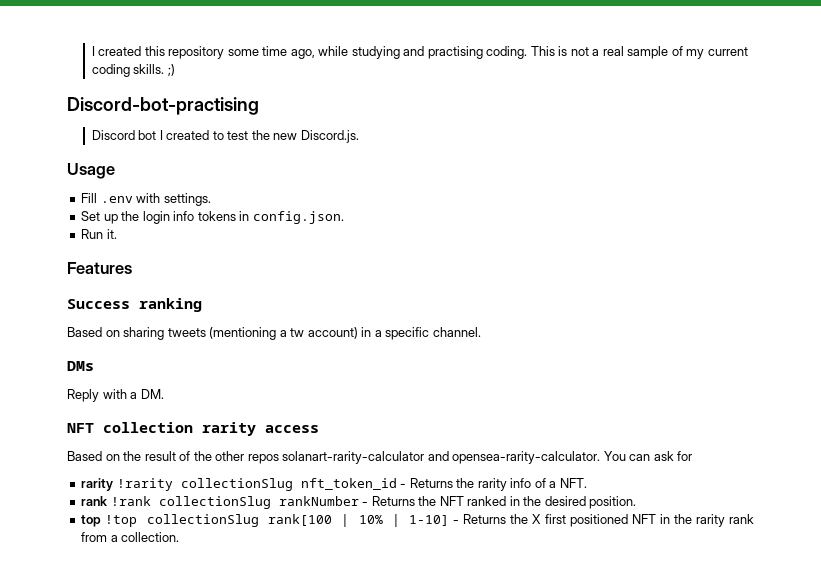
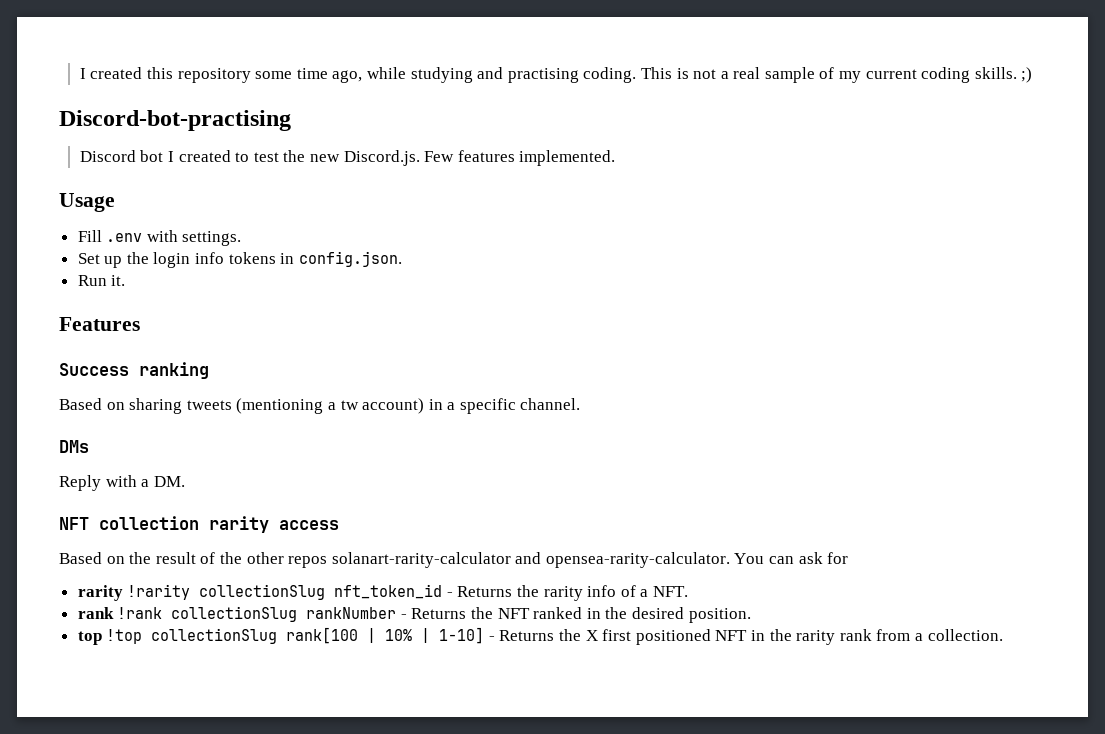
(359, 136) none -> [424,150,616,166] Few features implemented.

